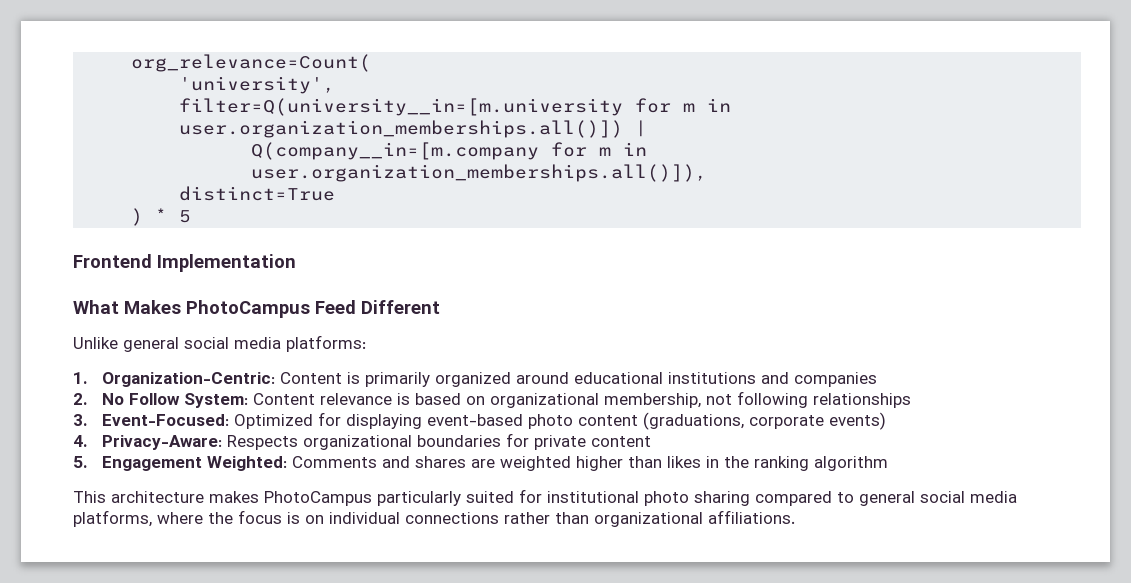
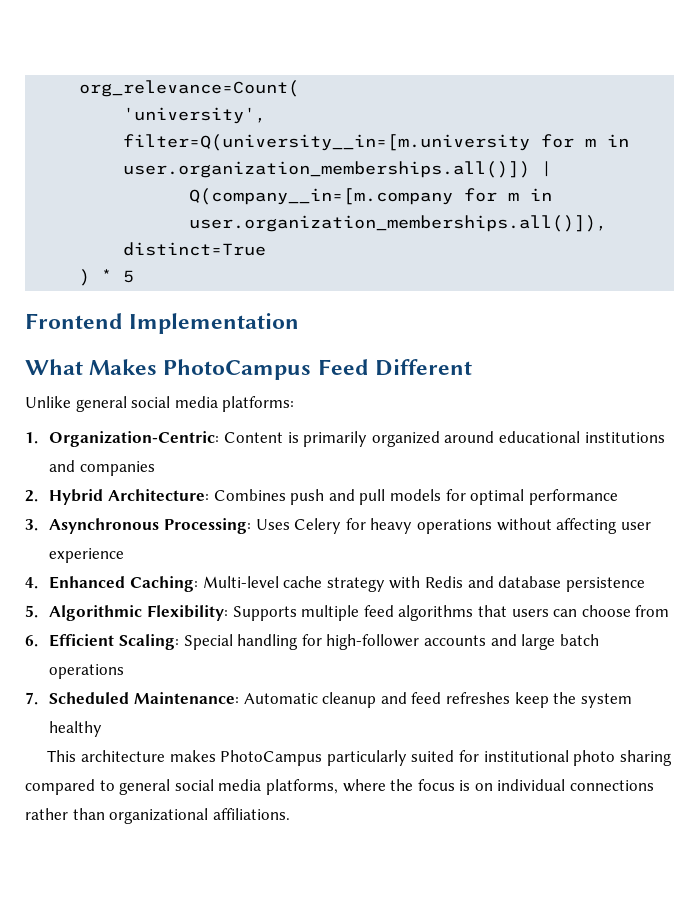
[101,391,911,408] [73,412,886,430] [73,433,651,450] [73,456,888,471] No Follow System: Content relevance is based on organizational membership, not following relationships // 3. Event-Focused: Optimized for displaying event-based photo content (graduations, corporate events) // 4. Privacy-Aware: Respects organizational boundaries for private content // 5. Engagement Weighted: Comments and shares are weighted higher than likes in the ranking algorithm -> [49,489,618,505] [25,518,651,534] [49,548,125,563] [25,576,645,592] [25,605,670,621] [25,634,599,650] [49,664,125,679] [25,692,632,708] [49,721,103,737] Hybrid Architecture: Combines push and pull models for optimal performance // 3. Asynchronous Processing: Uses Celery for heavy operations without affecting user experience // 4. Enhanced Caching: Multi-level cache strategy with Redis and database persistence // 5. Algorithmic Flexibility: Supports multiple feed algorithms that users can choose from // 6. Efficient Scaling: Special handling for high-follower accounts and large batch operations // 7. Scheduled Maintenance: Automatic cleanup and feed refreshes keep the system healthy

